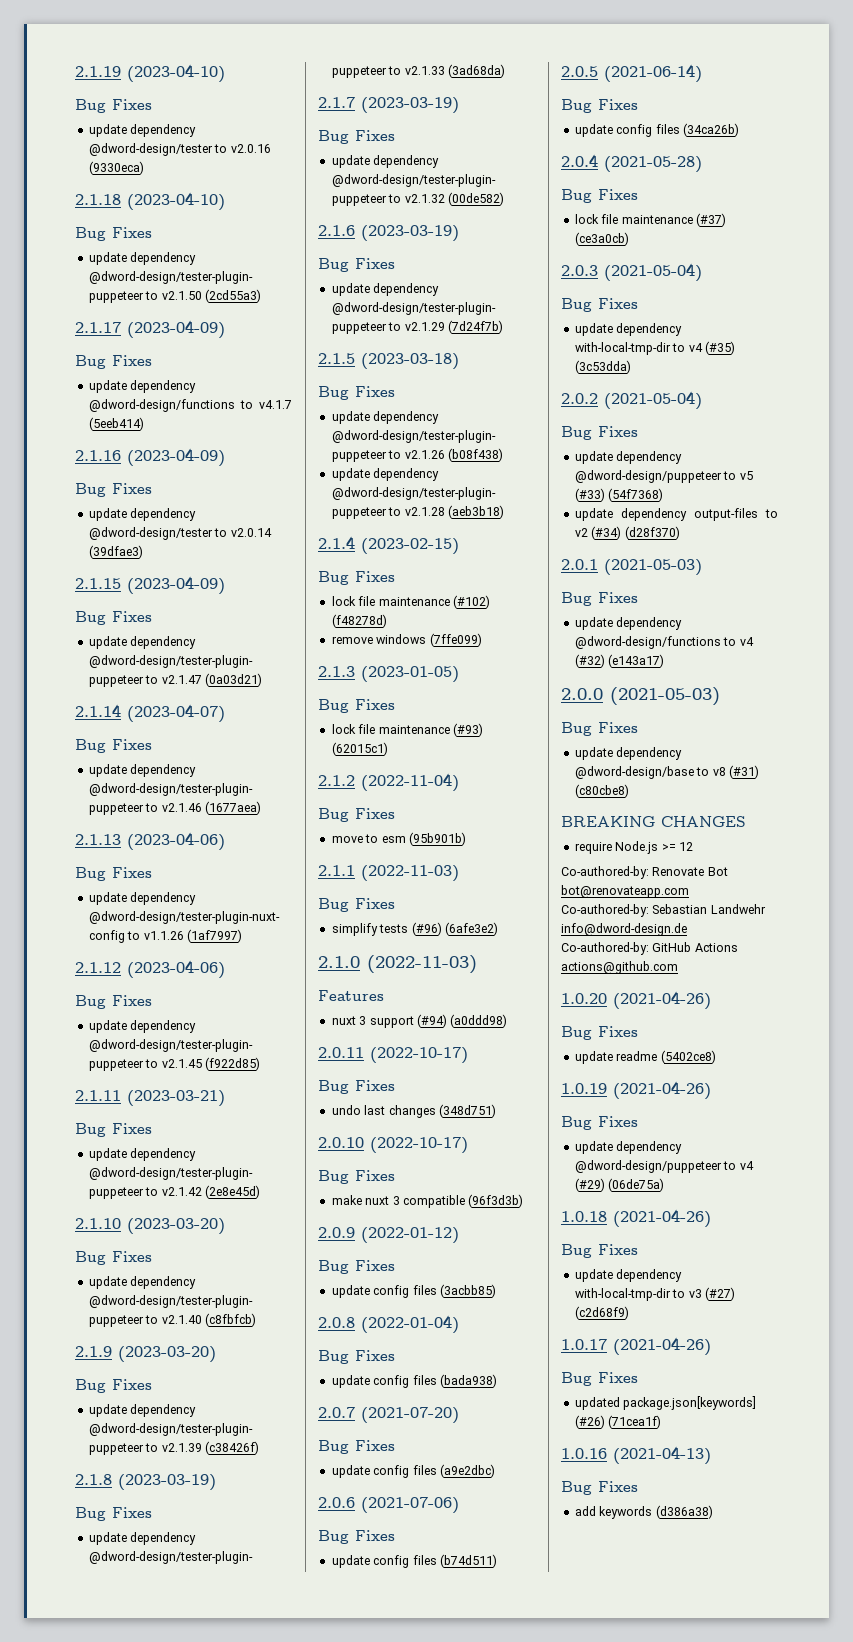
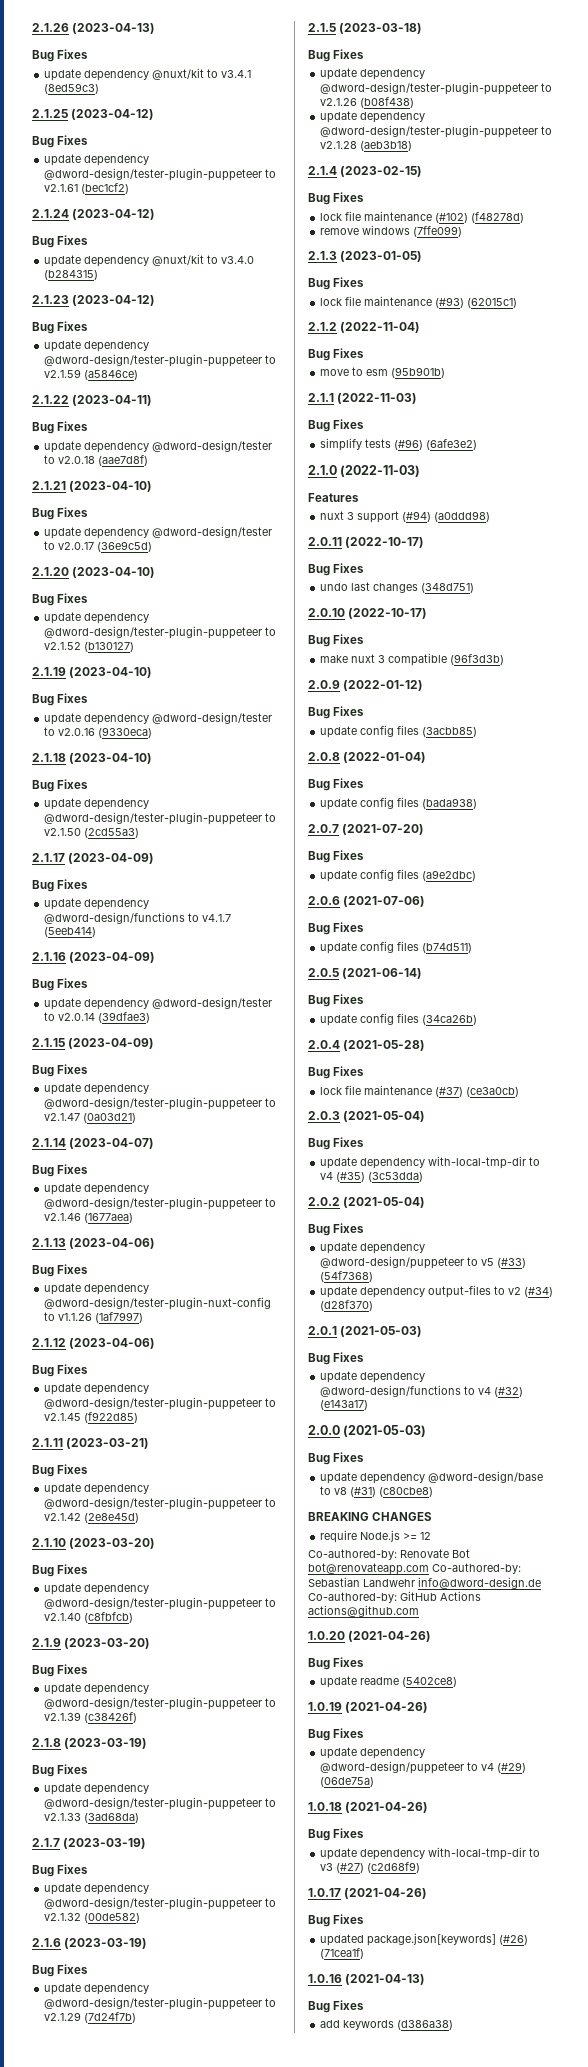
(75, 71) none -> [32,23,156,34] [32,49,89,62] [44,68,252,81] [44,83,100,94] [32,109,155,120] [32,135,89,148] [44,154,150,166] [44,168,277,181] [44,183,130,194] [32,209,156,220] [32,235,89,248] [44,254,255,267] [44,270,99,280] [32,295,156,306] [32,321,89,334] [44,340,150,352] [44,354,277,367] [44,369,139,380] [32,395,153,406] [32,421,89,434] [44,440,273,453] [44,455,149,466] [32,481,153,492] [32,507,89,520] [44,526,273,539] [44,541,153,552] [32,567,156,578] [32,593,89,606] [44,612,150,624] [44,626,277,639] [44,642,135,652] 2.1.26 (2023-04-13) // Bug Fixes // update dependency @nuxt/kit to v3.4.1 (8ed59c3) // 2.1.25 (2023-04-12) // Bug Fixes // update dependency @dword-design/tester-plugin-puppeteer to v2.1.61 (bec1cf2) // 2.1.24 (2023-04-12) // Bug Fixes // update dependency @nuxt/kit to v3.4.0 (b284315) // 2.1.23 (2023-04-12) // Bug Fixes // update dependency @dword-design/tester-plugin-puppeteer to v2.1.59 (a5846ce) // 2.1.22 (2023-04-11) // Bug Fixes // update dependency @dword-design/tester to v2.0.18 (aae7d8f) // 2.1.21 (2023-04-10) // Bug Fixes // update dependency @dword-design/tester to v2.0.17 (36e9c5d) // 2.1.20 (2023-04-10) // Bug Fixes // update dependency @dword-design/tester-plugin-puppeteer to v2.1.52 (b130127) //

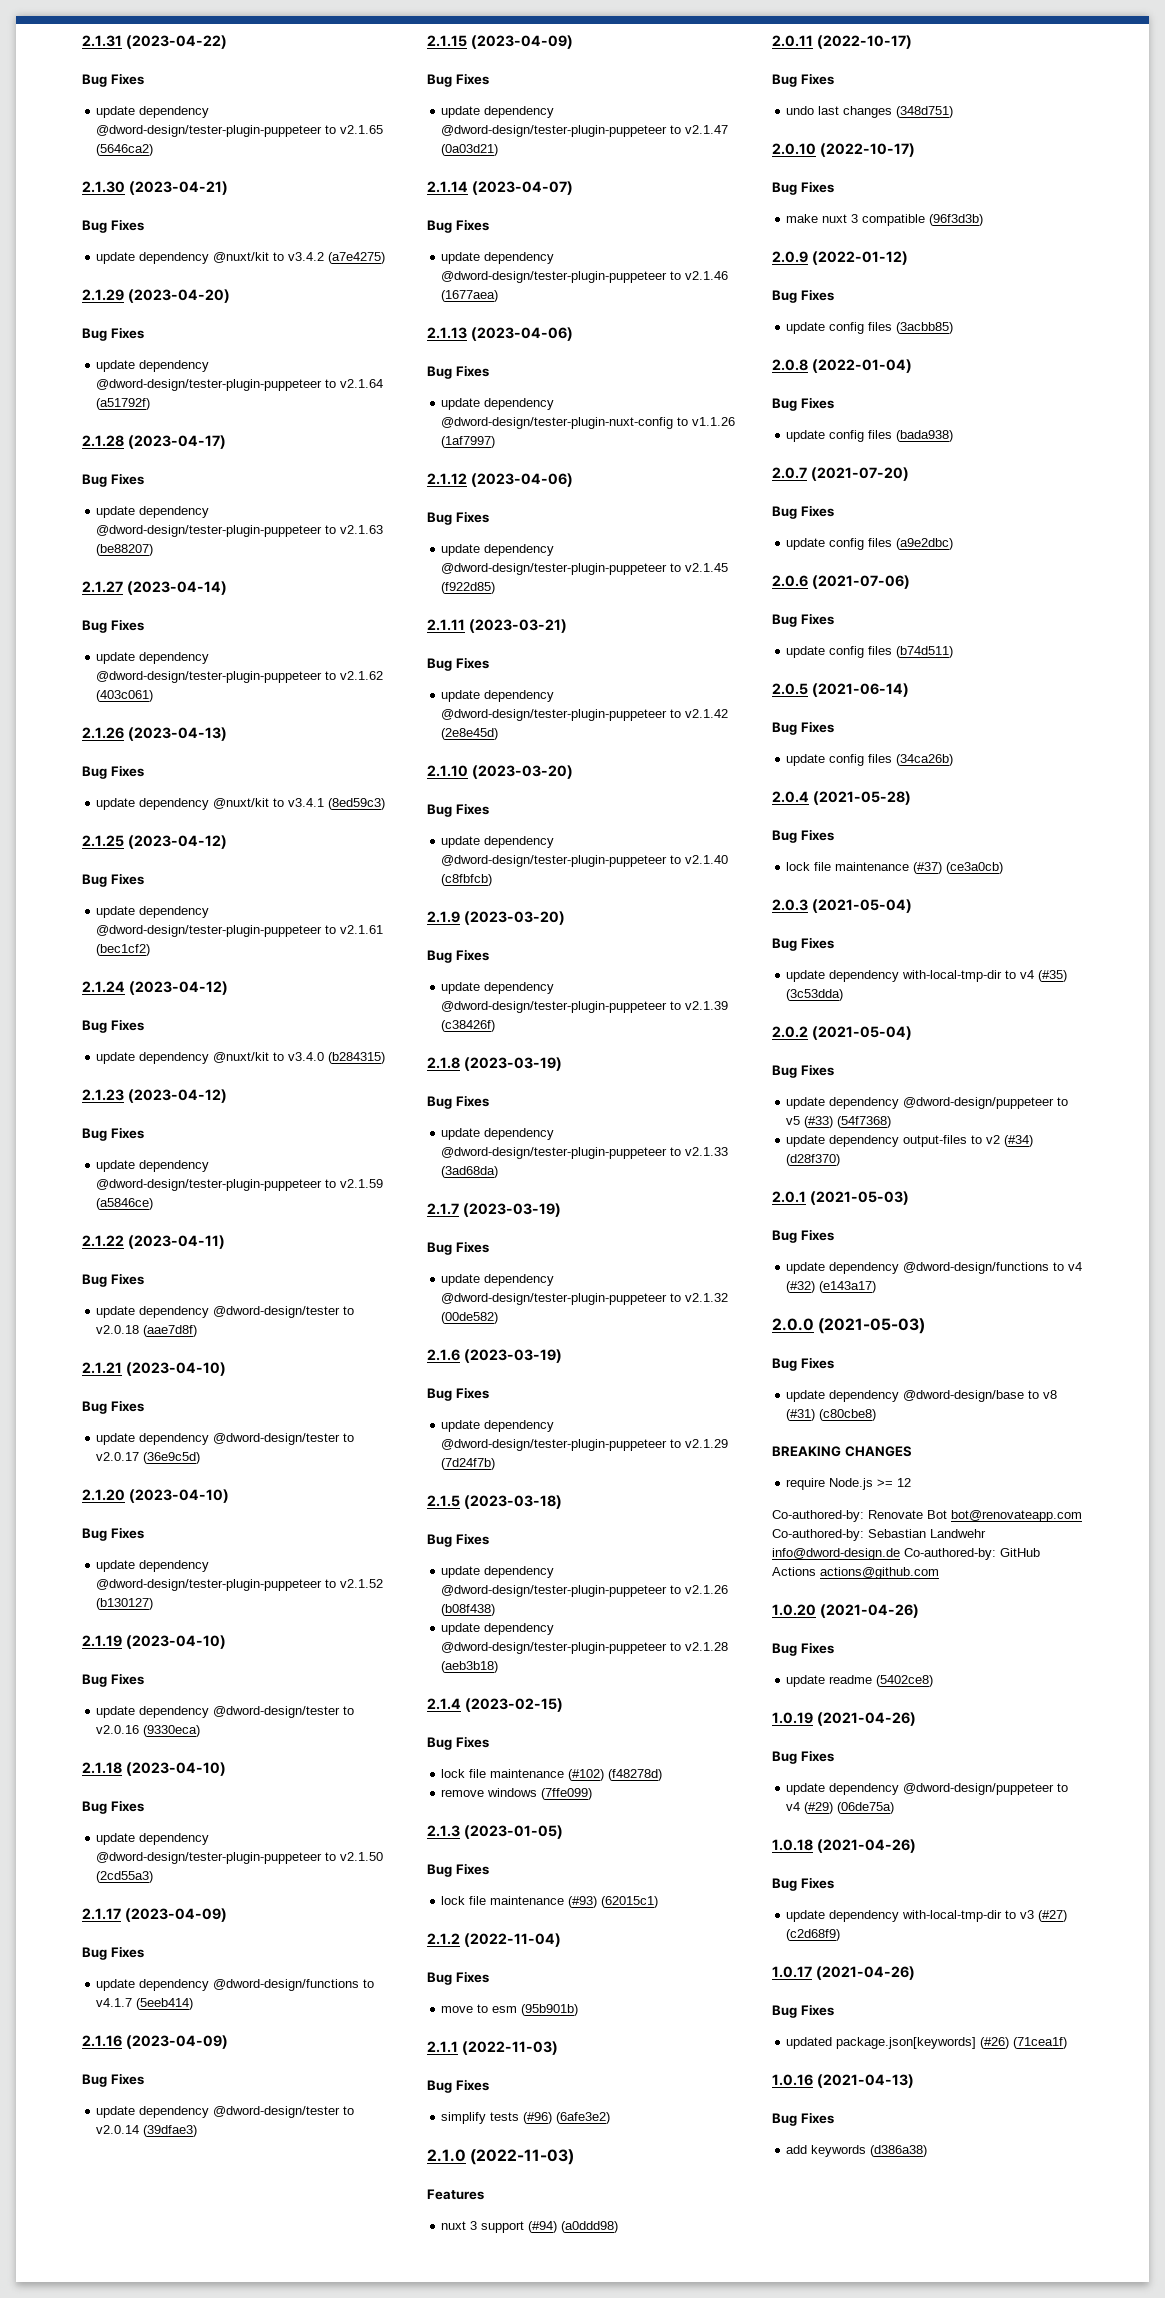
(32, 27) none -> [82,35,227,49] [82,73,144,87] [96,106,210,118] [96,125,384,137] [96,144,154,156] [82,181,228,195] [82,219,144,233] [96,252,386,264] [82,289,230,303] [82,327,144,341] [96,360,210,372] [96,379,384,391] [96,398,151,410] [82,435,226,449] [82,473,144,487] [96,506,210,518] [96,525,384,537] [96,544,154,556] [82,581,227,595] [82,619,144,633] [96,652,210,664] [96,671,384,683] [96,690,154,702] 2.1.31 (2023-04-22) // Bug Fixes // update dependency @dword-design/tester-plugin-puppeteer to v2.1.65 (5646ca2) // 2.1.30 (2023-04-21) // Bug Fixes // update dependency @nuxt/kit to v3.4.2 (a7e4275) // 2.1.29 (2023-04-20) // Bug Fixes // update dependency @dword-design/tester-plugin-puppeteer to v2.1.64 (a51792f) // 2.1.28 (2023-04-17) // Bug Fixes // update dependency @dword-design/tester-plugin-puppeteer to v2.1.63 (be88207) // 2.1.27 (2023-04-14) // Bug Fixes // update dependency @dword-design/tester-plugin-puppeteer to v2.1.62 (403c061) //

